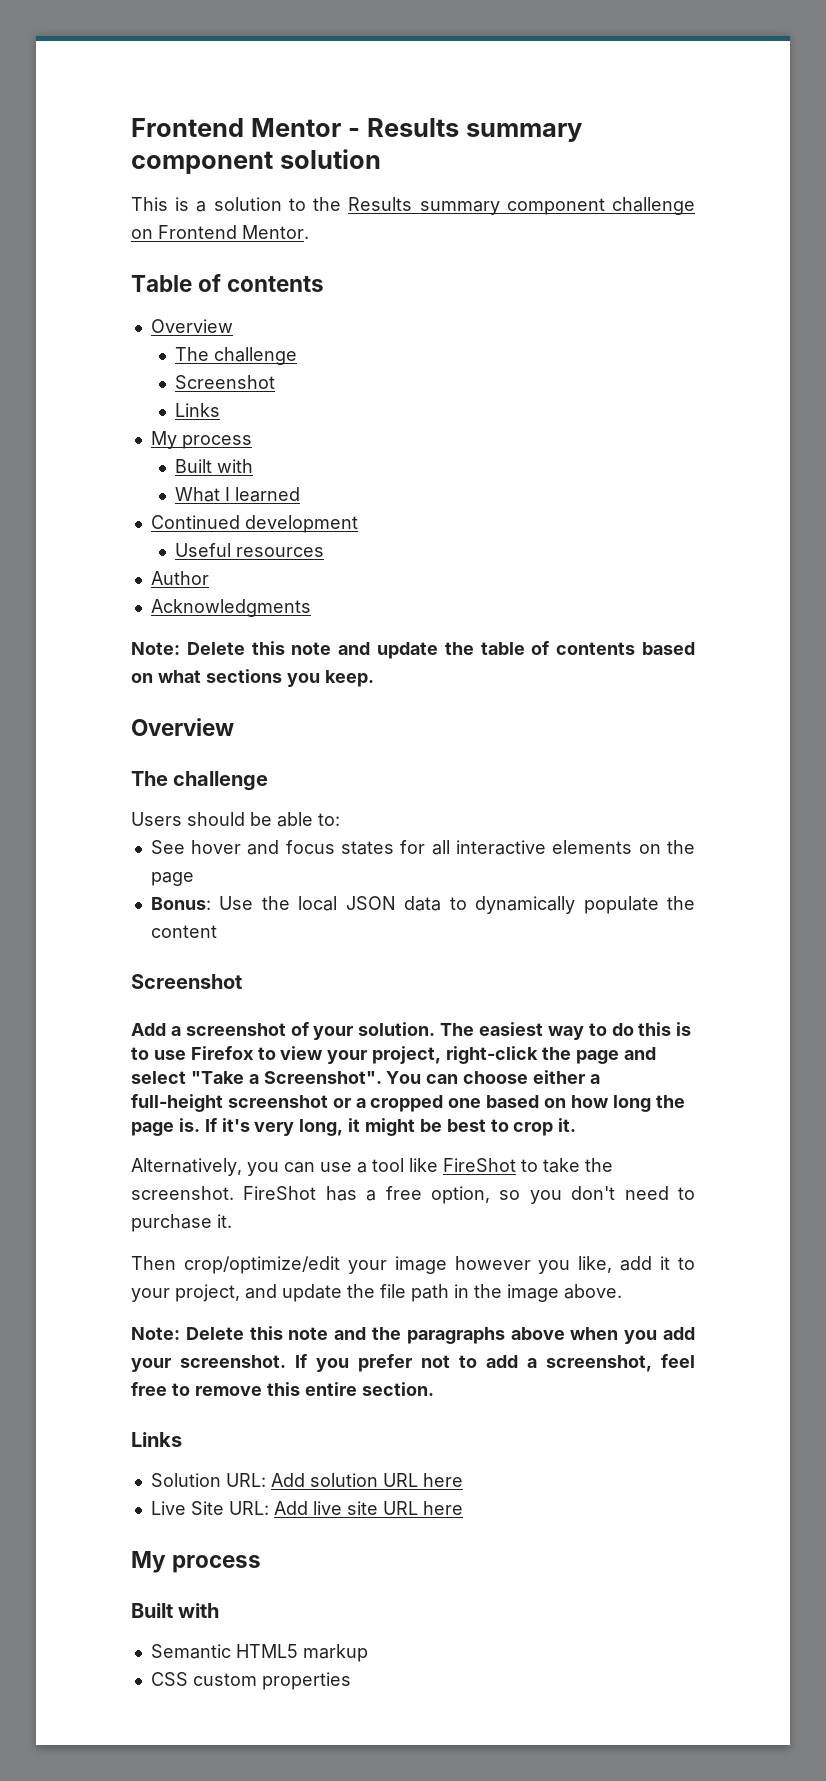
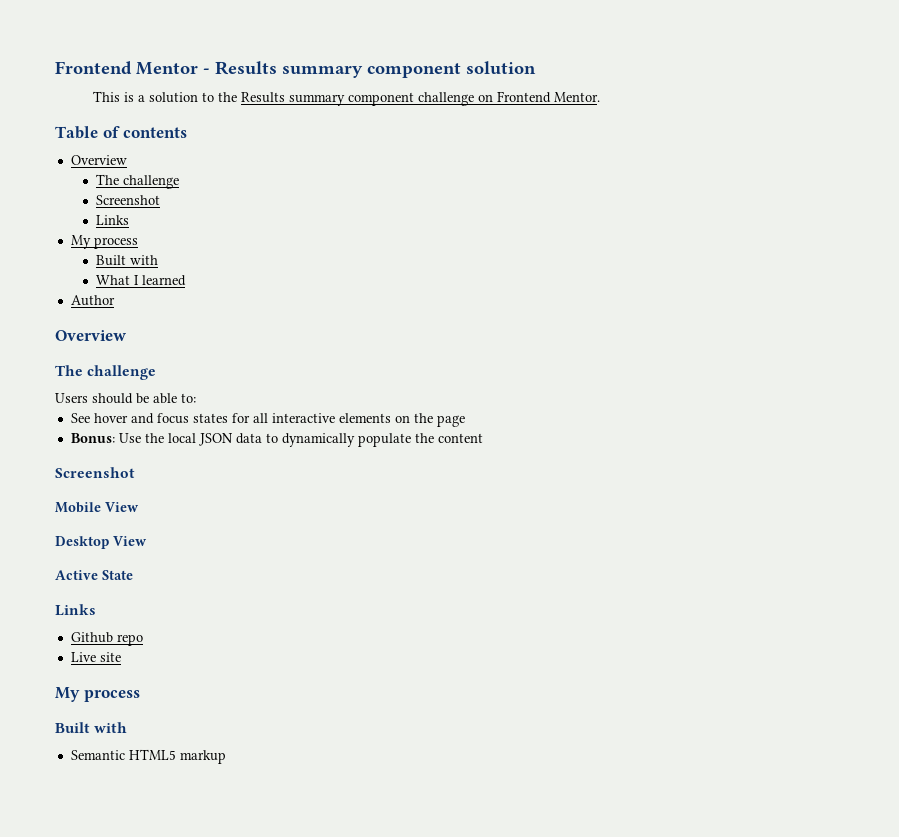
[150,515,358,533] [175,543,325,557] [150,571,209,585] [150,599,311,617] [131,641,695,659] [131,669,374,687] Continued development // Useful resources // Author // Acknowledgments // Note: Delete this note and update the table of contents based on what sections you keep. -> [70,295,115,306] Author
[131,1022,692,1040] [131,1046,656,1064] [131,1070,600,1084] [131,1094,685,1112] [131,1118,577,1136] [131,1158,613,1176] [131,1186,695,1204] [131,1214,232,1232] [131,1256,696,1274] [131,1284,622,1302] [131,1326,695,1344] [131,1354,695,1372] [131,1382,434,1396] [131,1432,182,1447] [150,1473,463,1487] [150,1501,342,1515] Add a screenshot of your solution. The easiest way to do this is to use Firefox to view your project, right-click the page and select "Take a Screenshot". You can choose either a full-height screenshot or a cropped one based on how long the page is. If it's very long, it might be best to crop it. // Alternatively, you can use a tool like FireShot to take the screenshot. FireShot has a free option, so you don't need to purchase it. // Then crop/optimize/edit your image however you like, add it to your project, and update the file path in the image above. // Note: Delete this note and the paragraphs above when you add your screenshot. If you prefer not to add a screenshot, feel free to remove this entire section. // Links // Solution URL: Add solution URL here // Live Site URL: Add live -> [55,502,139,513] [55,536,147,549] [55,570,133,580] [55,604,96,616] [70,632,143,646] [70,652,96,662] Mobile View // Desktop View // Active State // Links // Github repo // Live
[382,1501,463,1515] URL here -> (121, 657) none
[150,1672,351,1690] // CSS custom properties -> (226, 757) none

